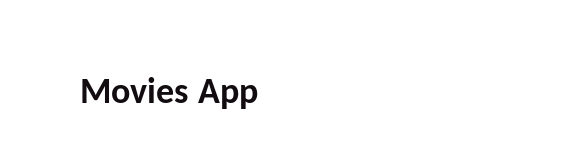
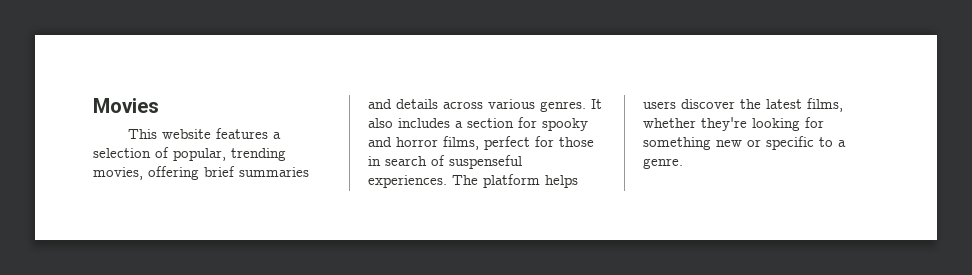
[197,79,258,109] App -> [128,128,282,139] [93,147,286,161] [93,166,309,180] [368,99,602,112] [368,117,588,131] [368,136,594,150] [368,155,522,169] [368,174,578,188] [643,98,843,112] [643,117,824,131] [643,136,846,150] [643,158,683,169] // This website features a selection of popular, trending movies, offering brief summaries and details across various genres. It also includes a section for spooky and horror films, perfect for those in search of suspenseful experiences. The platform helps users discover the latest films, whether they're looking for something new or specific to a genre.

